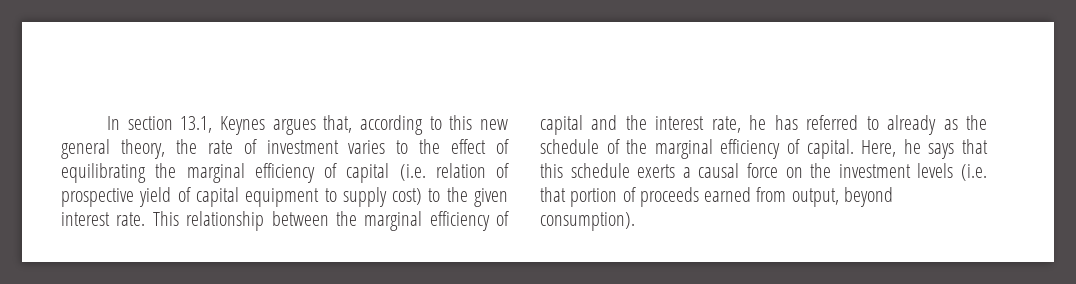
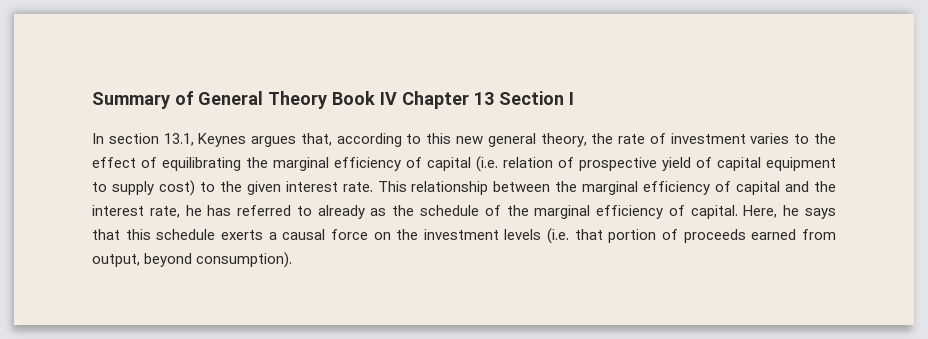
(107, 123) none -> [92,91,574,109] Summary of General Theory Book IV Chapter 13 Section I //

